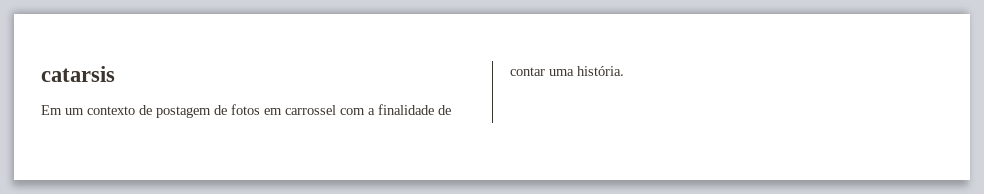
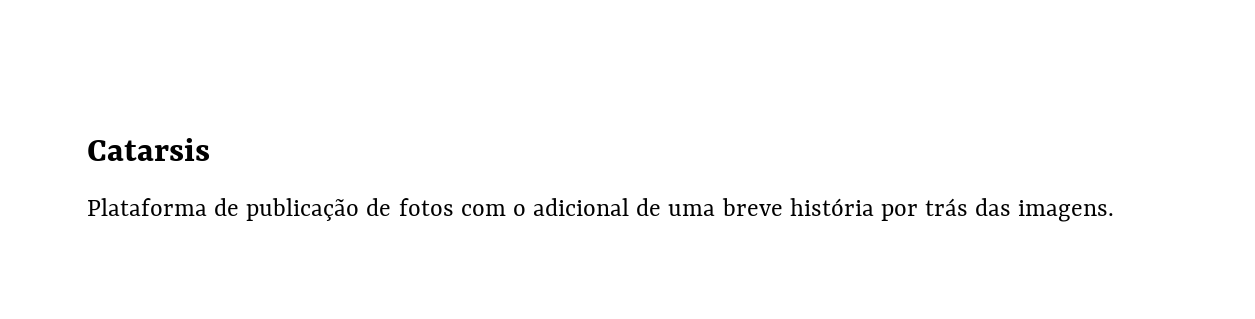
[41,66,115,82] [41,104,451,118] [510,66,624,76] catarsis // Em um contexto de postagem de fotos em carrossel com a finalidade de contar uma história. -> [87,138,210,161] [87,198,1115,222] Catarsis // Plataforma de publicação de fotos com o adicional de uma breve história por trás das imagens.

